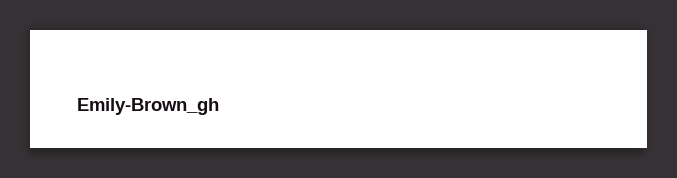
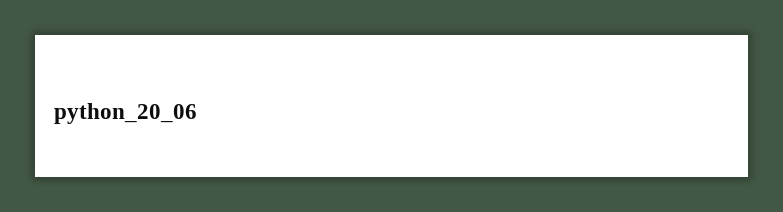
[77,98,219,115] Emily-Brown_gh -> [54,103,197,124] python_20_06

